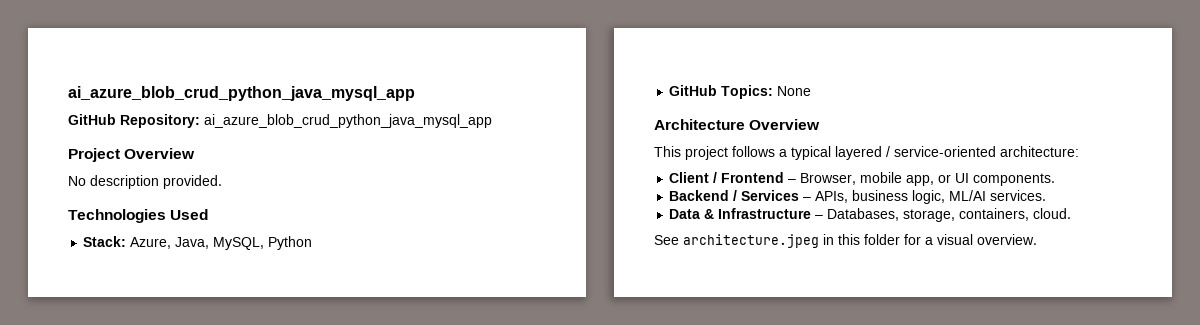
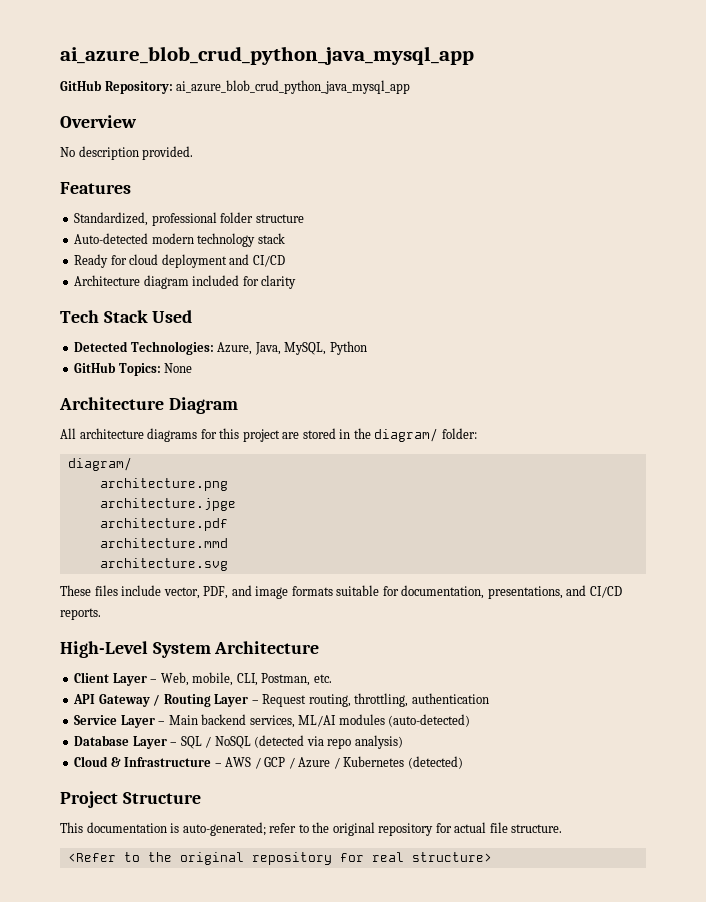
[68,148,120,162] Project -> (411, 87) none
[68,209,166,223] Technologies -> [60,182,131,194] [74,212,304,226] [74,233,285,247] [74,254,285,268] [74,275,297,289] [60,310,148,323] Features // Standardized, professional folder structure // Auto-detected modern technology stack // Ready for cloud deployment and CI/CD // Architecture diagram included for clarity // Tech Stack
[83,236,127,247] Stack: -> [74,341,214,355] Detected Technologies:
[749,119,821,130] [654,146,1079,160] [669,172,1056,186] [669,190,1047,204] [669,208,1072,222] [654,234,1037,248] Overview // This project follows a typical layered / service-oriented architecture: // Client / Frontend – Browser, mobile app, or UI components. // Backend / Services – APIs, business logic, ML/AI services. // Data & Infrastructure – Databases, storage, containers, cloud. // See architecture.jpeg in this folder for a visual overview. -> [168,397,238,414] [60,428,477,442] [67,457,132,471] [99,478,228,491] [99,498,236,511] [99,518,228,531] [99,538,228,548] [99,558,228,571] [60,585,622,599] [60,608,101,620] [60,641,320,658] [74,672,332,686] [73,693,489,707] [74,714,471,728] [74,735,403,749] [74,756,463,769] [60,791,201,808] [60,822,563,836] [67,852,492,865] Diagram // All architecture diagrams for this project are stored in the diagram/ folder: // diagram/ // architecture.png // architecture.jpge // architecture.pdf // architecture.mmd // architecture.svg // These files include vector, PDF, and image formats suitable for documentation, presentations, and CI/CD reports. // High-Level System Architecture // Client Layer – Web, mobile, CLI, Postman, etc. // API Gateway / Routing Layer – Request routing, throttling, authentication // Service Layer – Main backend services, ML/AI modules (auto-detected) // Database Layer – SQL / NoSQL (detected via repo analysis) // Cloud & Infrastructure – AWS / GCP / Azure / Kubernetes (detected) // Project Structure // This documentation is auto-generated; refer to the original repository for actual file structure. // <Refer to the original repository for real structure>

